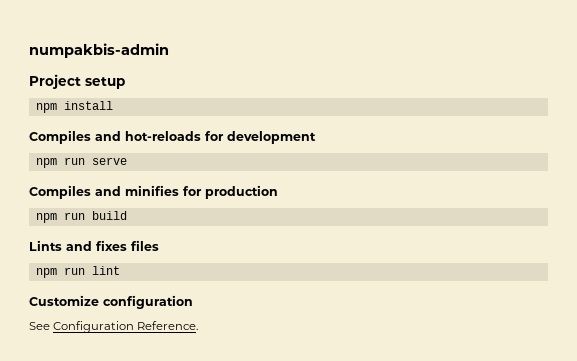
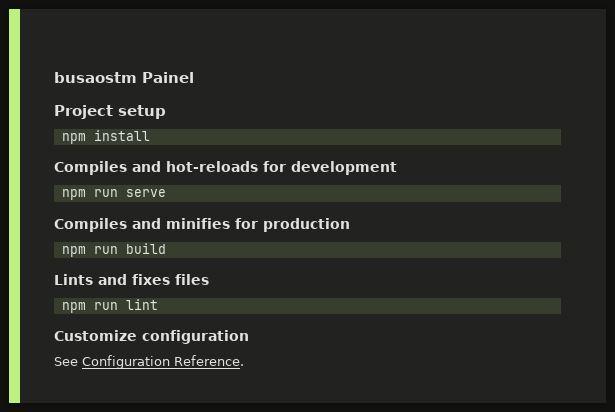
[29,43,169,58] numpakbis-admin -> [54,72,194,83] busaostm Painel

